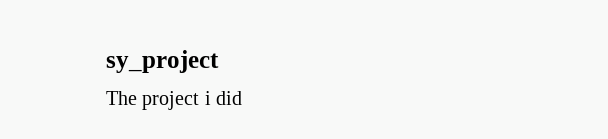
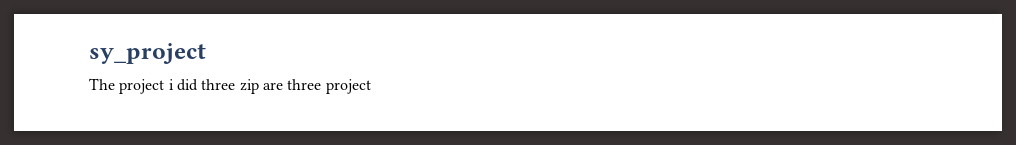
(243, 98) none -> [201,79,371,94] three zip are three project

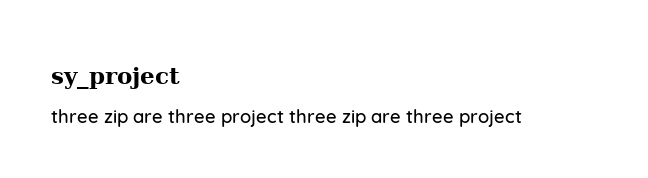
[89,78,371,94] The project i did three zip are three project -> [51,109,522,127] three zip are three project three zip are three project

